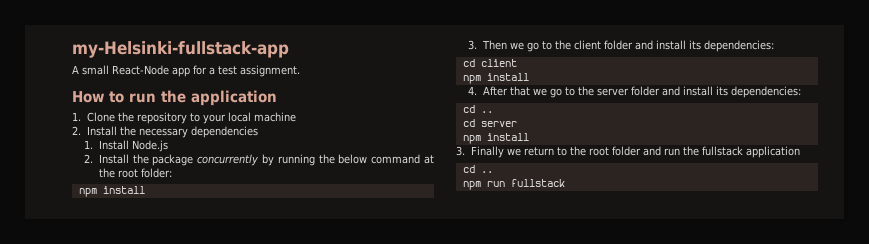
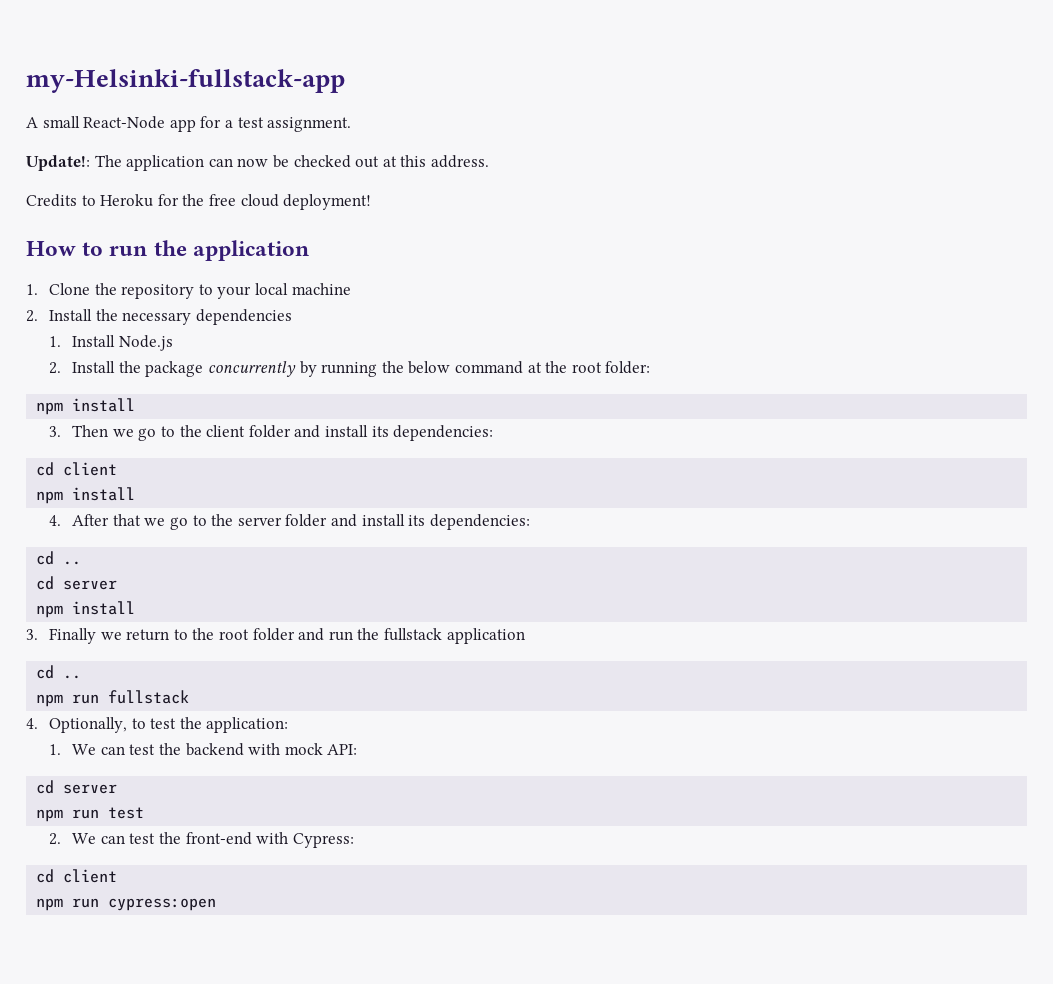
(300, 71) none -> [26,155,489,171] [26,194,372,210] // Update!: The application can now be checked out at this address. // Credits to Heroku for the free cloud deployment!
(565, 183) none -> [26,717,289,733] [49,743,358,756] [36,780,118,794] [36,807,145,822] [49,832,354,848] [36,869,118,883] [36,898,217,911] // 4. Optionally, to test the application: // 1. We can test the backend with mock API: // cd server // npm run test // 2. We can test the front-end with Cypress: // cd client // npm run cypress:open

